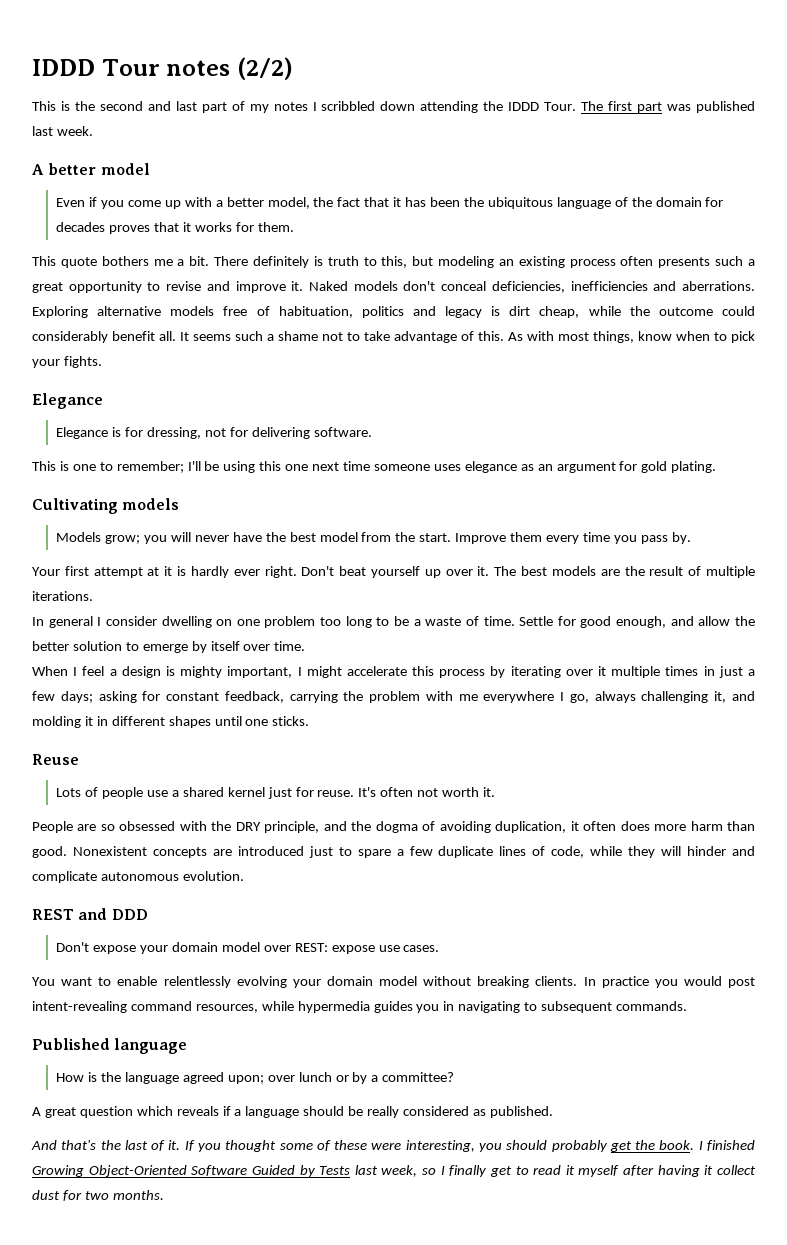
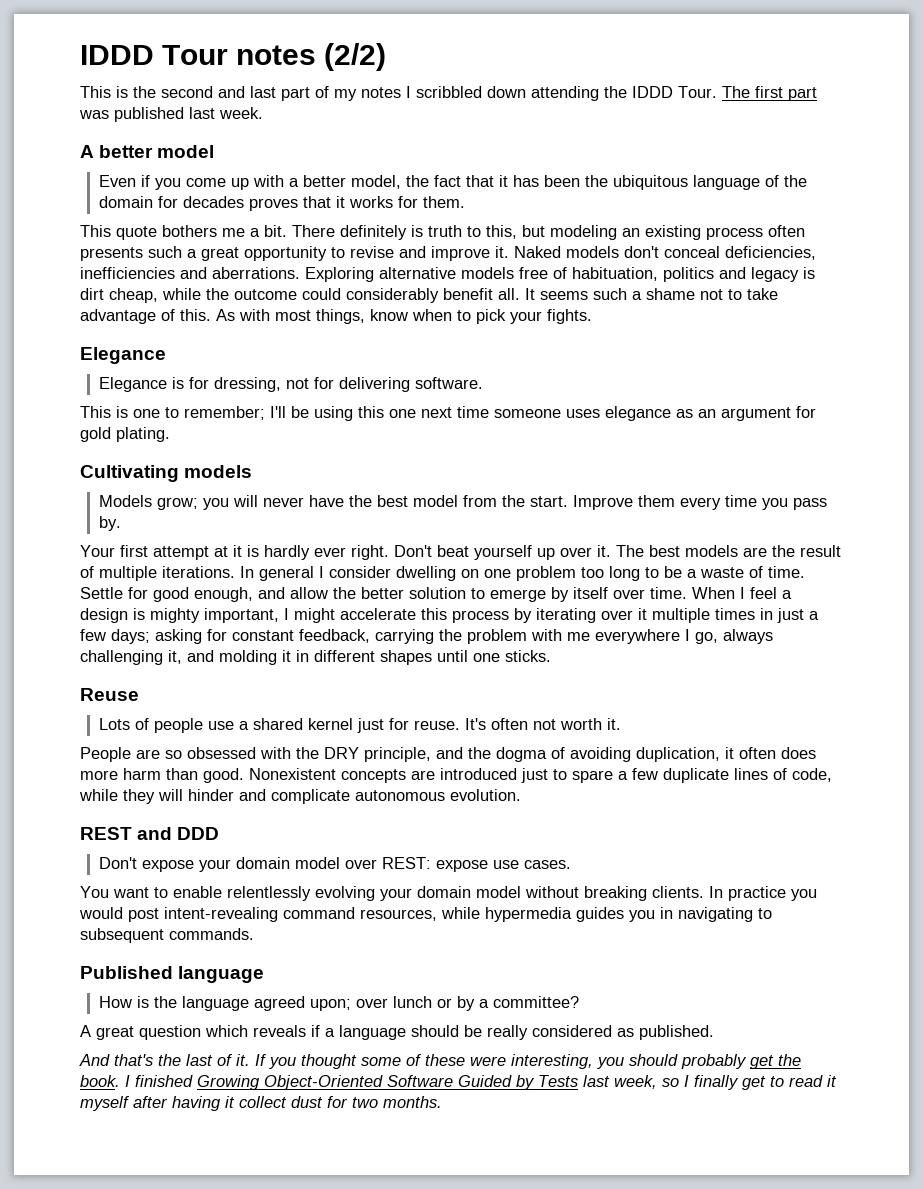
(93, 596) // -> (235, 572) none
(306, 646) // -> (687, 593) none

